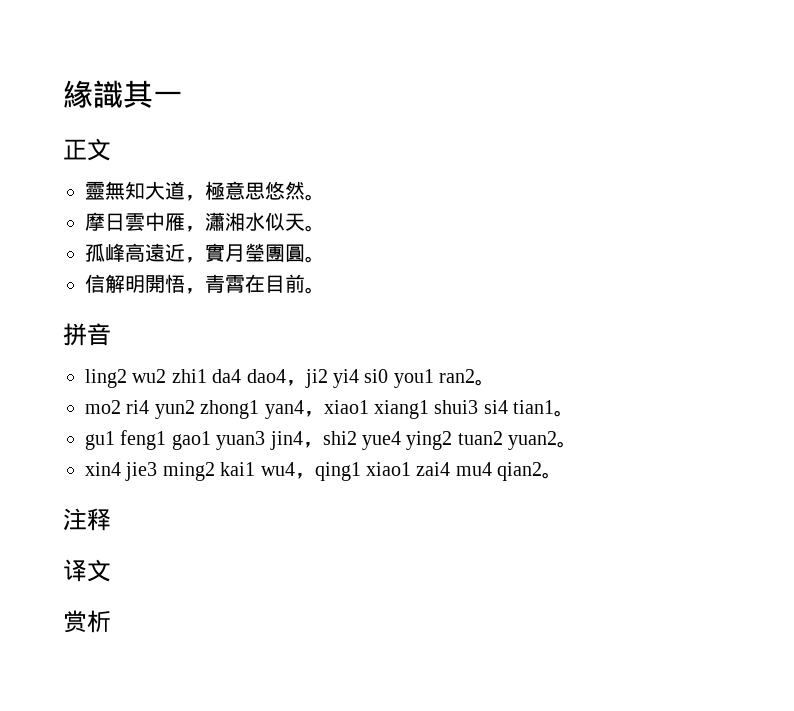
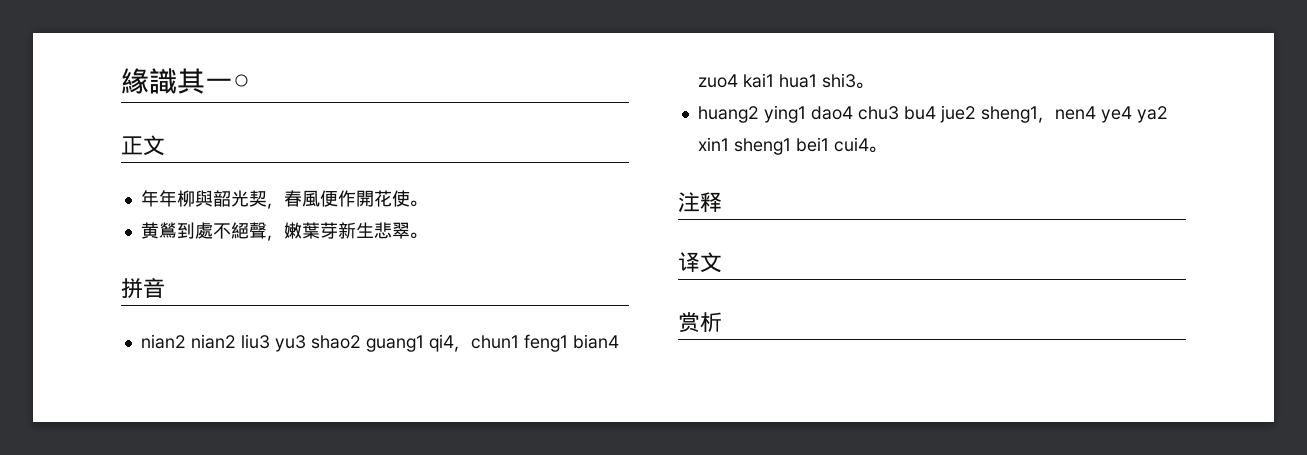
(183, 98) none -> [233,74,250,91] ○
[85,181,325,201] [85,212,325,232] [85,243,325,263] [85,274,325,294] [63,323,111,346] [85,369,496,388] [85,400,575,419] [85,430,578,450] [85,462,543,481] 靈無知大道，極意思悠然。 // 摩日雲中雁，瀟湘水似天。 // 孤峰高遠近，實月瑩團圓。 // 信解明開悟，青霄在目前。 // 拼音 // ling2 wu2 zhi1 da4 dao4，ji2 yi4 si0 you1 ran2。 // mo2 ri4 yun2 zhong1 yan4，xiao1 xiang1 shui3 si4 tian1。 // gu1 feng1 gao1 yuan3 jin4，shi2 yue4 ying2 tuan2 yuan2。 // xin4 jie3 ming2 kai1 wu4，qing1 xiao1 zai4 mu4 qian2 -> [140,190,427,209] [140,222,427,241] [121,278,165,299] [140,334,619,352] [697,73,873,89] [697,105,1168,123] [697,137,869,155] 年年柳與韶光契，春風便作開花使。 // 黄鶑到處不絕聲，嫩葉芽新生悲翠。 // 拼音 // nian2 nian2 liu3 yu3 shao2 guang1 qi4，chun1 feng1 bian4 zuo4 kai1 hua1 shi3。 // huang2 ying1 dao4 chu3 bu4 jue2 sheng1，nen4 ye4 ya2 xin1 sheng1 bei1 cui4

